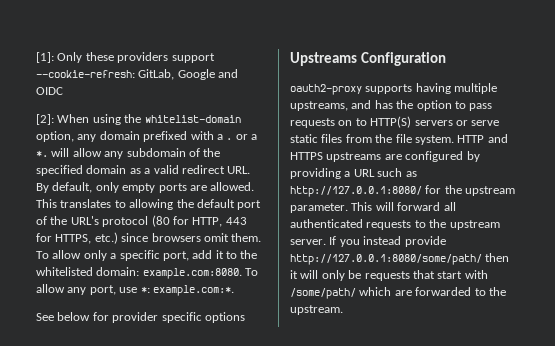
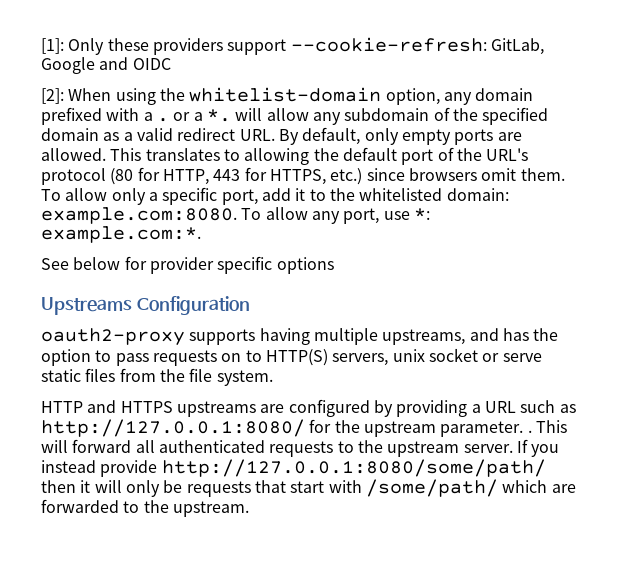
[414,120,453,126] servers -> [332,348,478,366] servers, unix socket
(454, 140) none -> (273, 378) //
(348, 208) none -> [527,430,532,433] .

